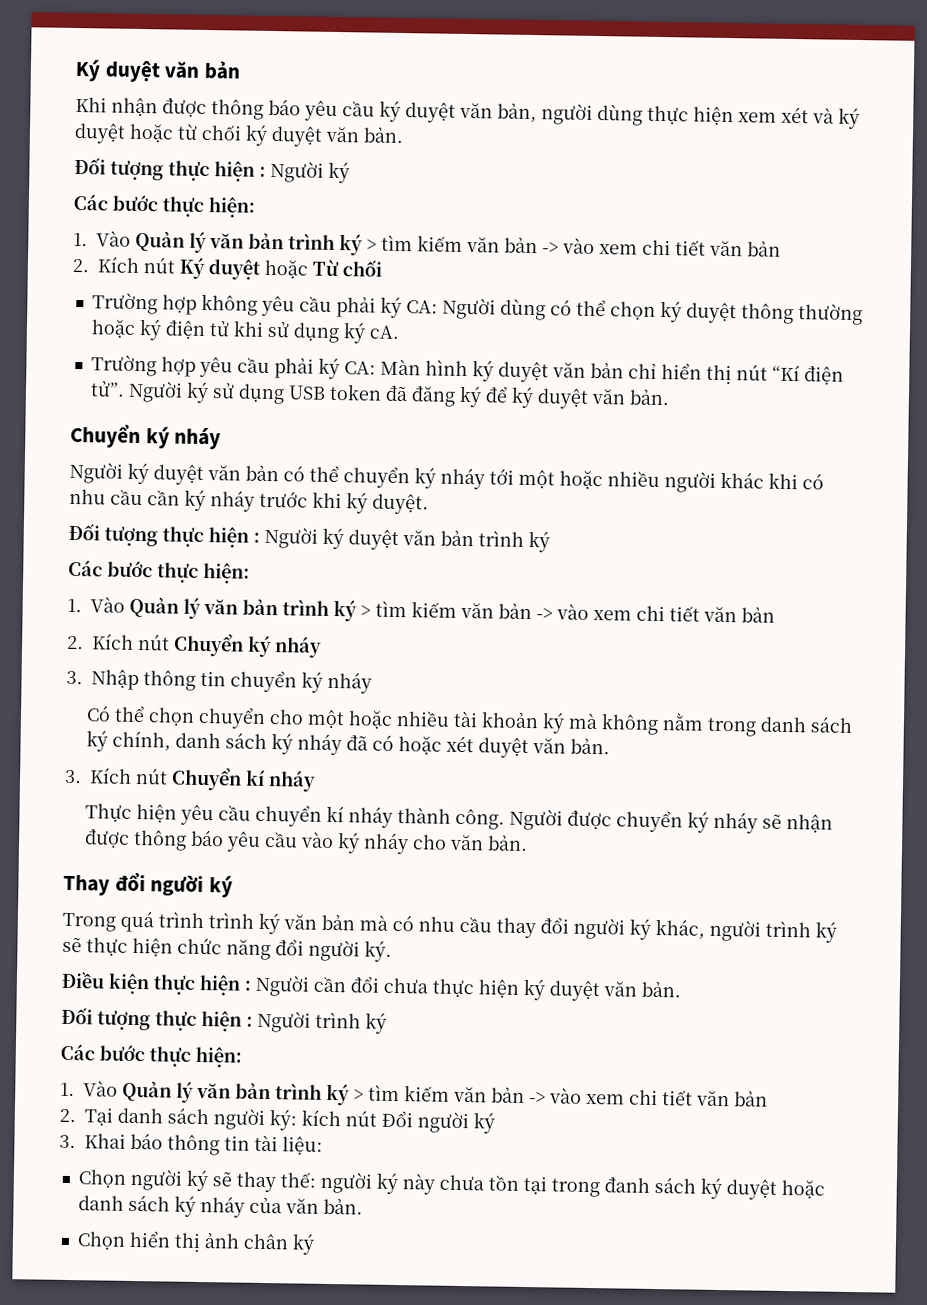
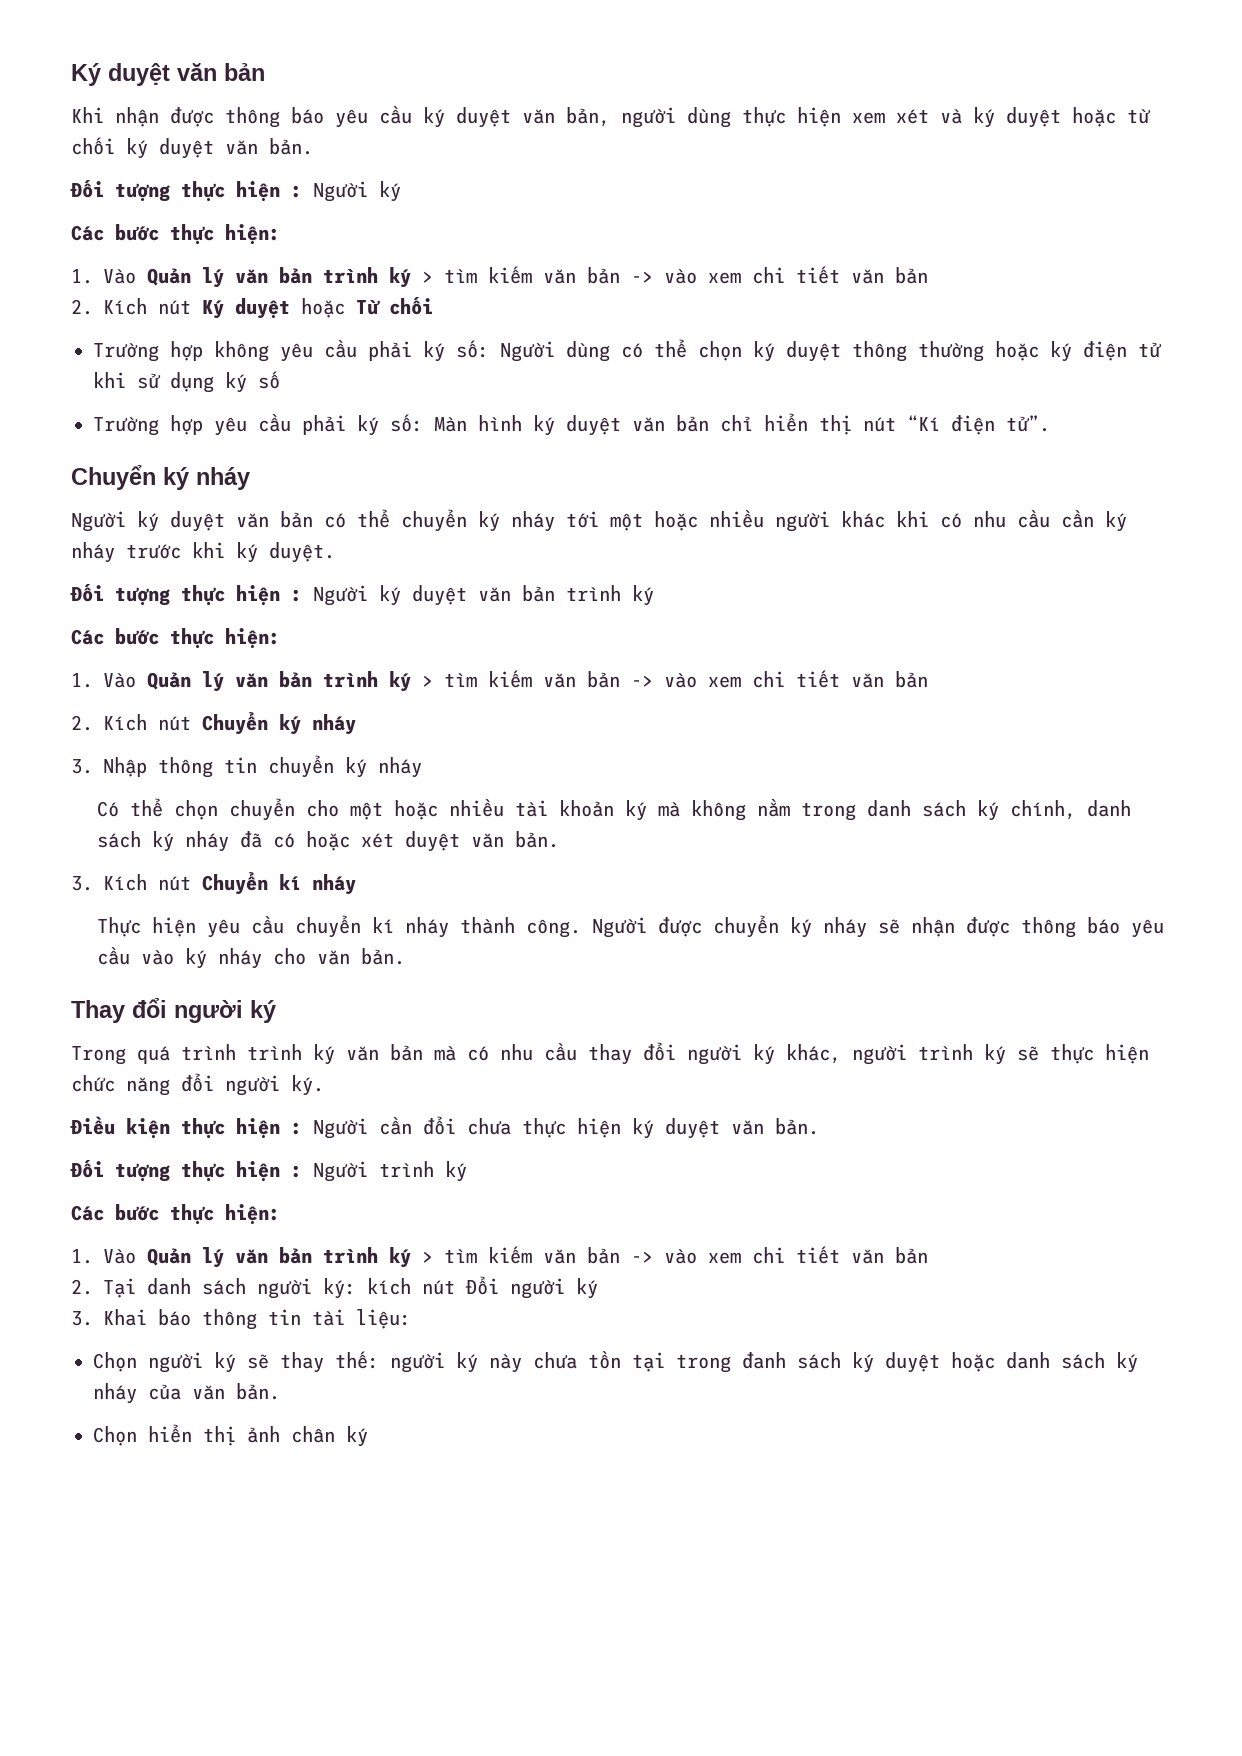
[405,300,438,314] CA: -> [456,340,489,358] số:
[368,325,400,339] cA. -> [258,371,280,389] số
[343,361,376,375] CA: -> [390,414,423,432] số:
[127,380,670,409] Người ký sử dụng USB token đã đăng ký để ký duyệt văn bản. -> (1050, 423) none

